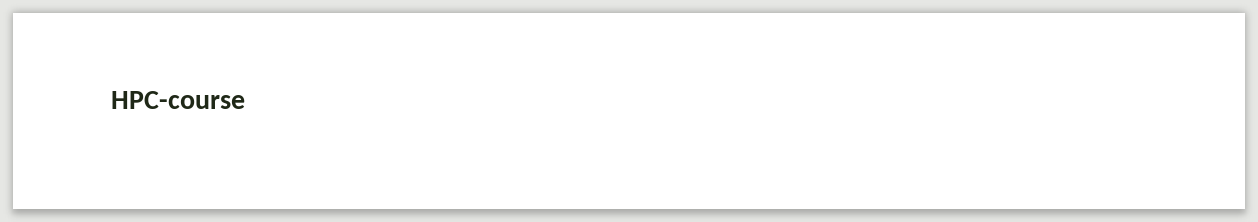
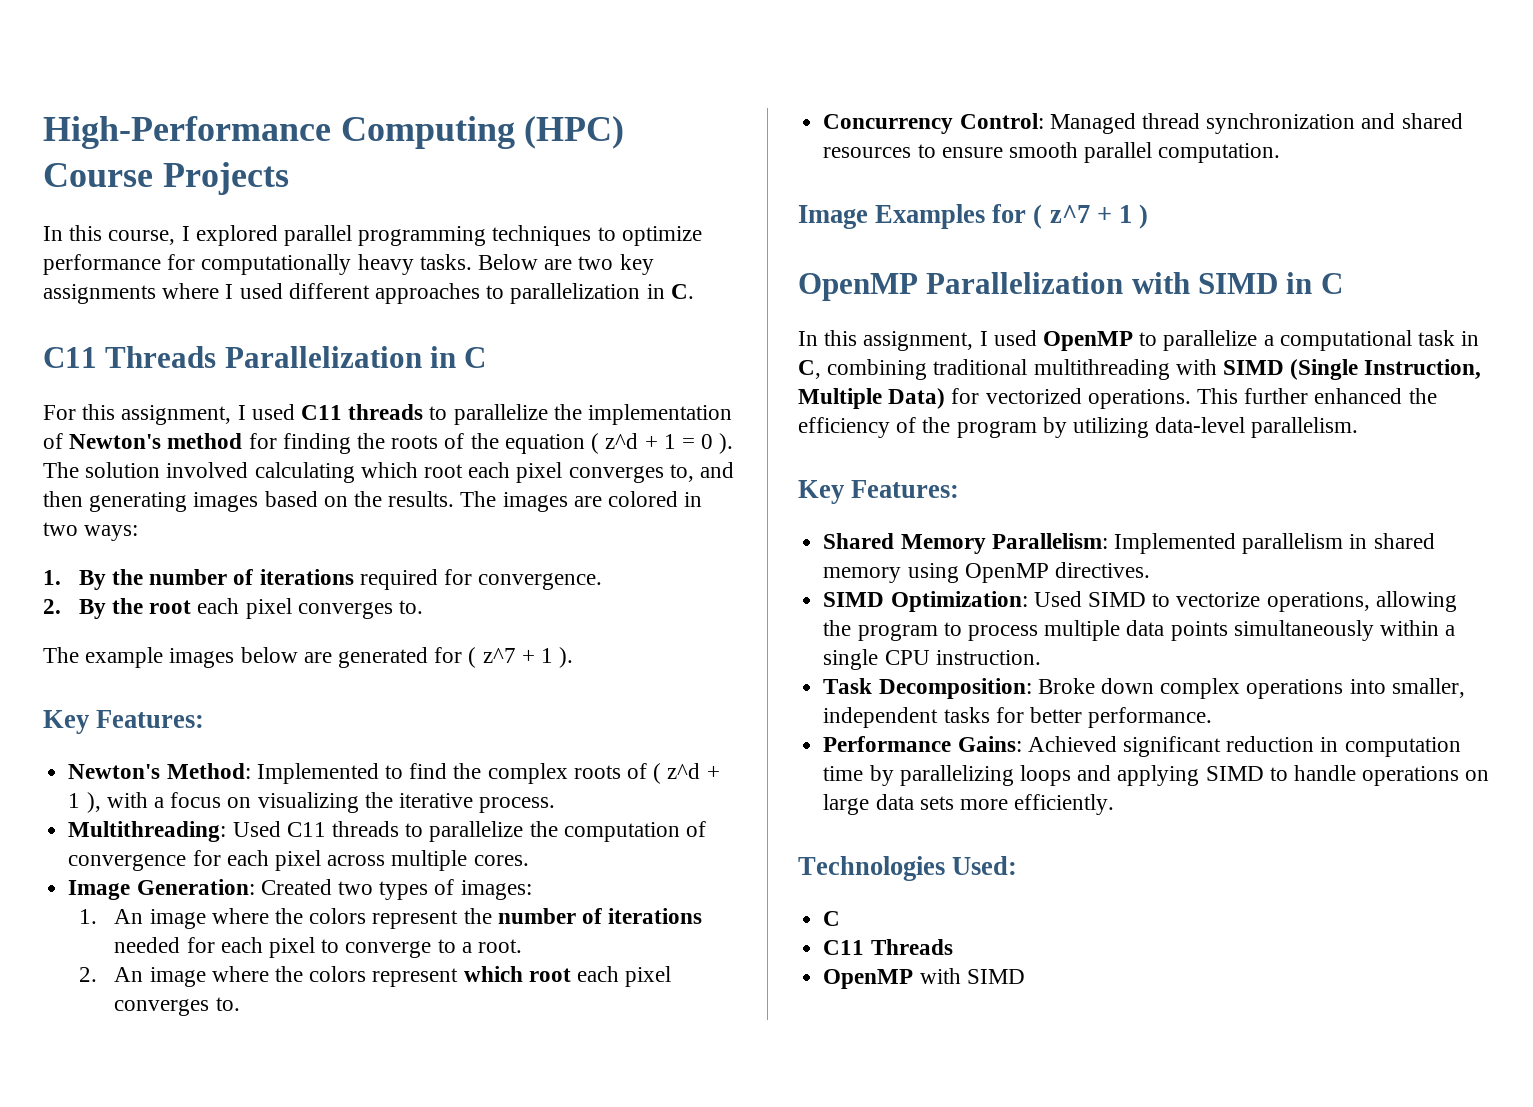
[111,91,245,109] HPC-course -> [43,116,625,149] [43,162,289,195] [43,225,702,246] [43,254,654,275] [43,283,694,304] [43,346,487,368] [43,404,733,425] [43,433,734,454] [43,462,735,483] [43,491,703,512] [43,522,139,541] [43,569,603,590] [43,598,423,619] [43,647,574,668] [43,710,205,734] [68,763,720,784] [68,792,556,813] [68,821,706,842] [68,850,529,871] [68,879,532,900] [78,908,703,929] [114,937,523,958] [78,966,672,987] [114,997,240,1016] [823,113,1463,134] [823,142,1281,163] [798,204,1149,229] [798,272,1343,301] [798,330,1480,351] [798,359,1482,380] [798,388,1437,409] [798,417,1359,438] [798,480,960,504] [823,533,1435,554] [823,562,1150,583] [823,591,1457,612] [823,620,1456,641] [823,649,1041,670] [823,678,1465,699] [823,707,1213,728] [823,736,1461,757] [823,765,1490,786] [823,794,1115,815] [798,856,1018,881] [823,911,841,926] [823,939,953,955] [823,968,1025,989] High-Performance Computing (HPC) Course Projects // In this course, I explored parallel programming techniques to optimize performance for computationally heavy tasks. Below are two key assignments where I used different approaches to parallelization in C. // C11 Threads Parallelization in C // For this assignment, I used C11 threads to parallelize the implementation of Newton's method for finding the roots of the equation ( z^d + 1 = 0 ). The solution involved calculating which root each pixel converges to, and then generating images based on the results. The images are colored in two ways: // 1. By the number of iterations required for convergence. // 2. By the root each pixel converges to. // The example images below are generated for ( z^7 + 1 ). // Key Features: // Newton's Method: Implemented to find the complex roots of ( z^d + 1 ), with a focus on visualizing the iterative process. // Multithreading: Used C11 threads to parallelize the computation of convergence for each pixel across multiple cores. // Image Generation: Created two types of images: // 1. An image where the colors represent the number of iterations needed for each pixel to converge to a root. // 2. An image where the colors represent which root each pixel converges to. // Concurrency Control: Managed thread synchronization and shared resources to ensure smooth parallel computation. // Image Examples for ( z^7 + 1 ) // OpenMP Parallelization with SIMD in C // In this assignment, I used OpenMP to parallelize a computational task in C, combining traditional multithreading with SIMD (Single Instruction, Multiple Data) for vectorized operations. This further enhanced the efficiency of the program by utilizing data-level parallelism. // Key Features: // Shared Memory Parallelism: Implemented parallelism in shared memory using OpenMP directives. // SIMD Optimization: Used SIMD to vectorize operations, allowing the program to process multiple data points simultaneously within a single CPU instruction. // Task Decomposition: Broke down complex operations into smaller, independent tasks for better performance. // Performance Gains: Achieved significant reduction in computation time by parallelizing loops and applying SIMD to handle operations on large data sets more efficiently. // Technologies Used: // C // C11 Threads // OpenMP with SIMD

